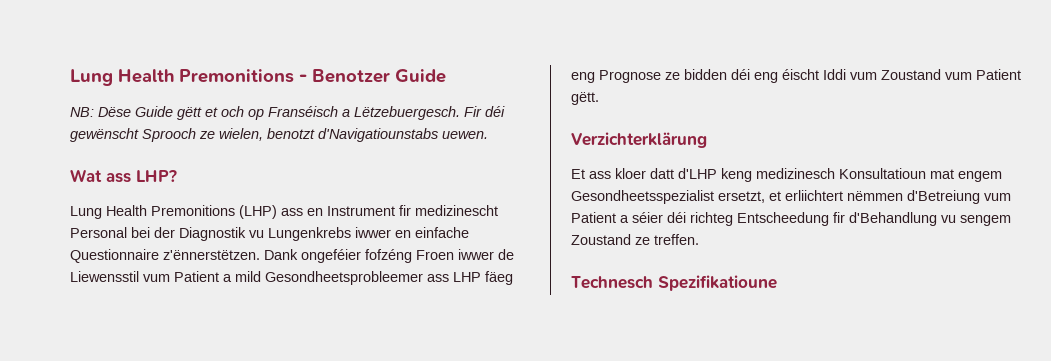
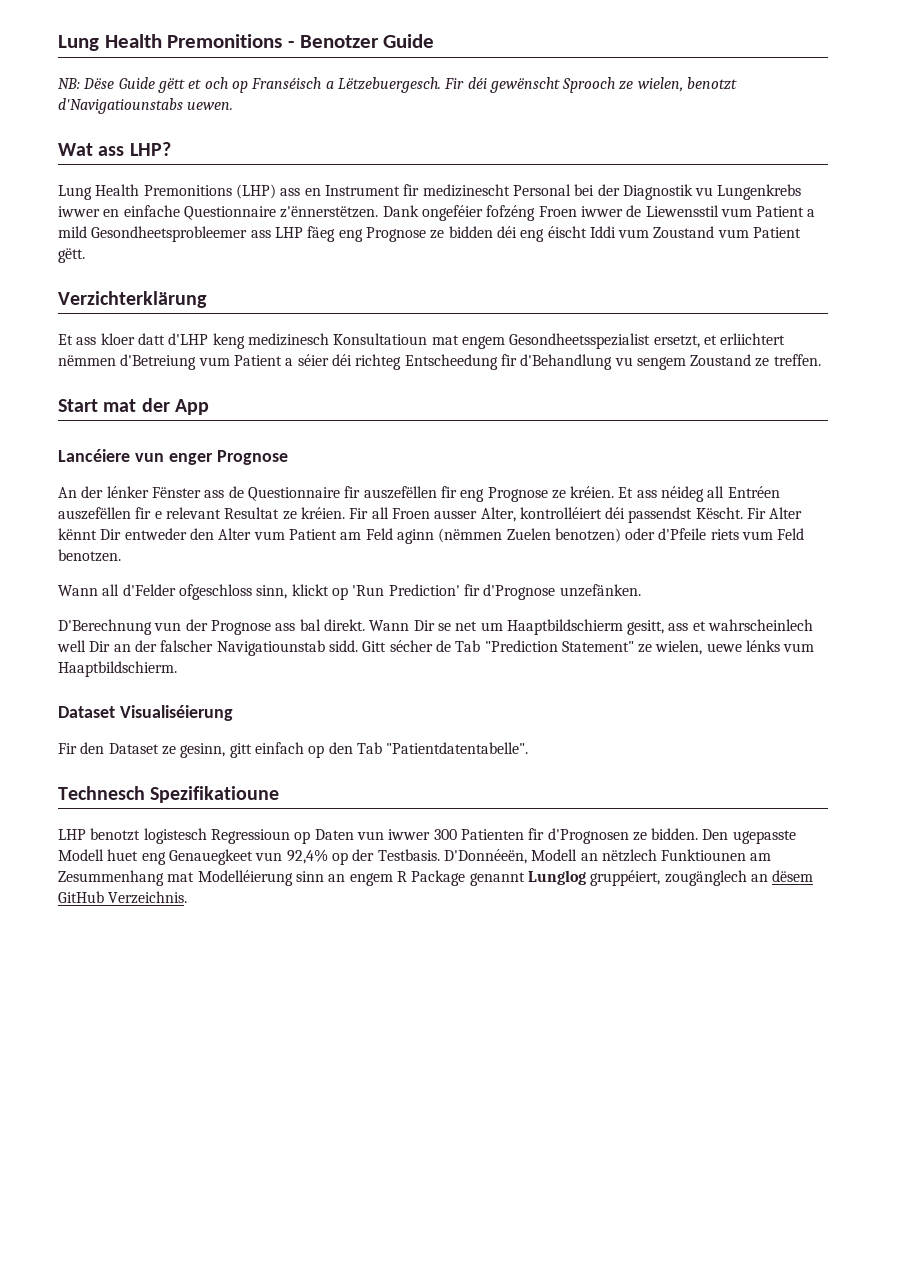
[571,275,777,291] Technesch Spezifikatioune -> [58,398,209,415] [58,449,288,465] [58,486,780,502] [58,507,803,523] [58,528,805,544] [58,549,121,562] [58,584,641,600] [58,619,814,635] [57,640,815,656] [58,661,177,677] [58,705,233,721] [58,742,529,758] [58,786,280,803] [58,828,796,844] [58,849,772,865] [58,870,814,886] [58,891,188,904] Start mat der App // Lancéiere vun enger Prognose // An der lénker Fënster ass de Questionnaire fir auszefëllen fir eng Prognose ze kréien. Et ass néideg all Entréen auszefëllen fir e relevant Resultat ze kréien. Fir all Froen ausser Alter, kontrolléiert déi passendst Këscht. Fir Alter kënnt Dir entweder den Alter vum Patient am Feld aginn (nëmmen Zuelen benotzen) oder d'Pfeile riets vum Feld benotzen. // Wann all d'Felder ofgeschloss sinn, klickt op 'Run Prediction' fir d'Prognose unzefänken. // D'Berechnung vun der Prognose ass bal direkt. Wann Dir se net um Haaptbildschierm gesitt, ass et wahrscheinlech well Dir an der falscher Navigatiounstab sidd. Gitt sécher de Tab "Prediction Statement" ze wielen, uewe lénks vum Haaptbildschierm. // Dataset Visualiséierung // Fir den Dataset ze gesinn, gitt einfach op den Tab "Patientdatentabelle". // Technesch Spezifikatioune // LHP benotzt logistesch Regressioun op Daten vun iwwer 300 Patienten fir d'Prognosen ze bidden. Den ugepasste Modell huet eng Genauegkeet vun 92,4% op der Testbasis. D'Donnéeën, Modell an nëtzlech Funktiounen am Zesummenhang mat Modelléierung sinn an engem R Package genannt Lunglog gruppéiert, zougänglech an dësem GitHub Verzeichnis.

